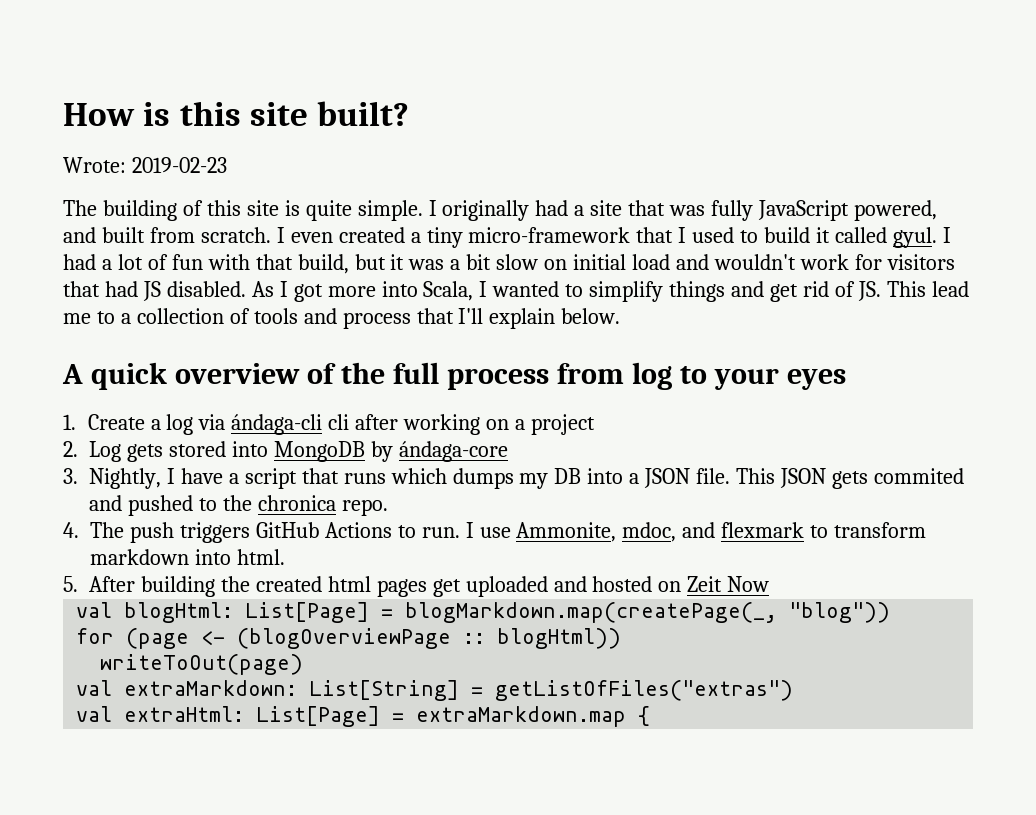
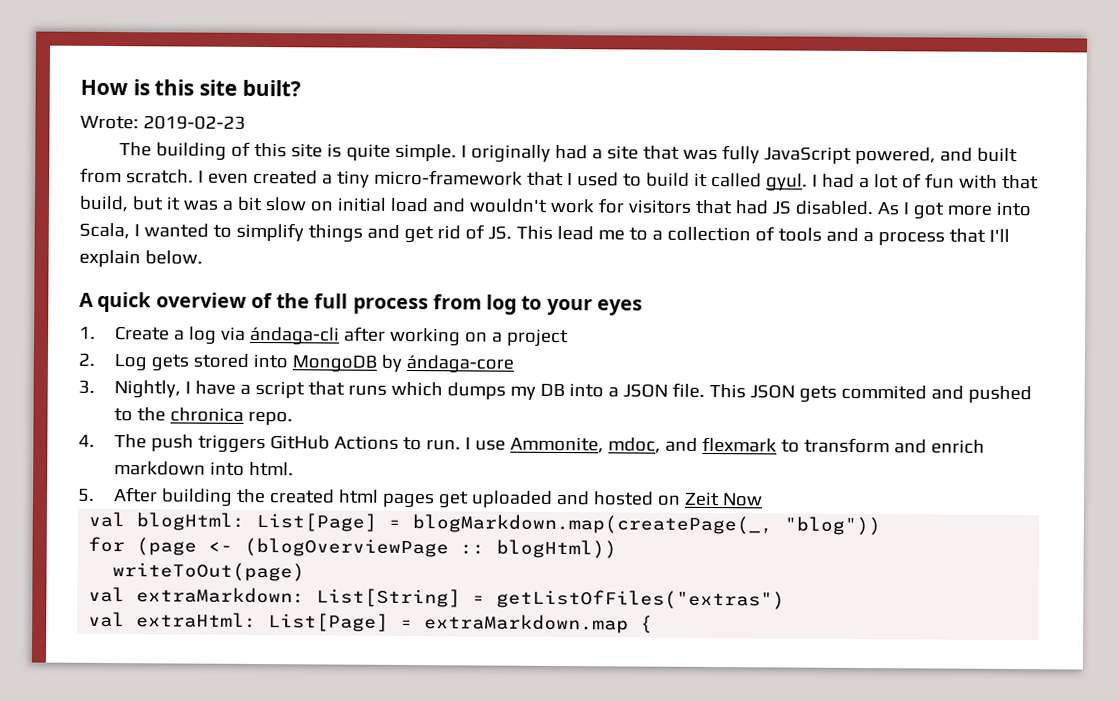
(337, 316) none -> [862,231,874,243] a
[328,414,350,430] cli -> (340, 336) none
(927, 530) none -> [893,439,985,454] and enrich

